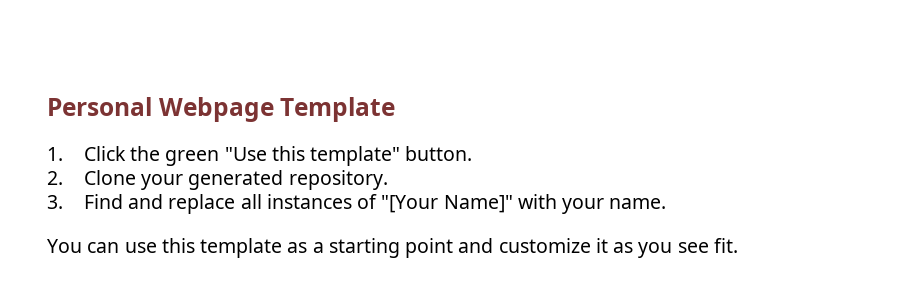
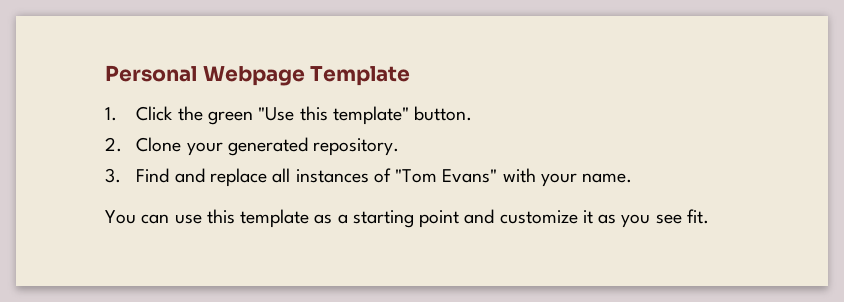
[381,195,513,213] "[Your Name]" -> [395,169,498,183] "Tom Evans"

